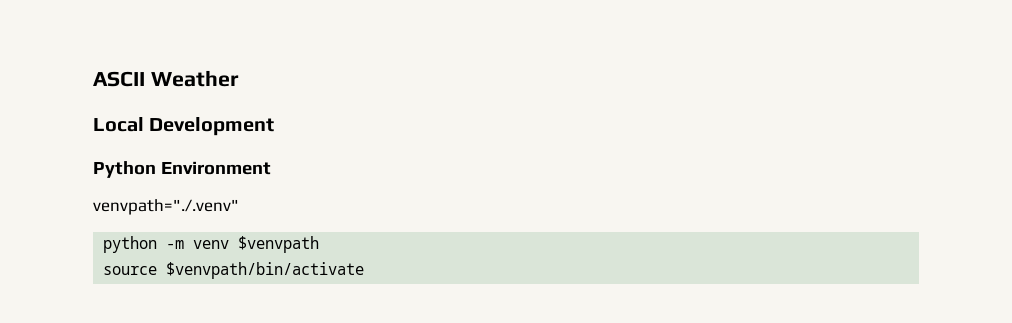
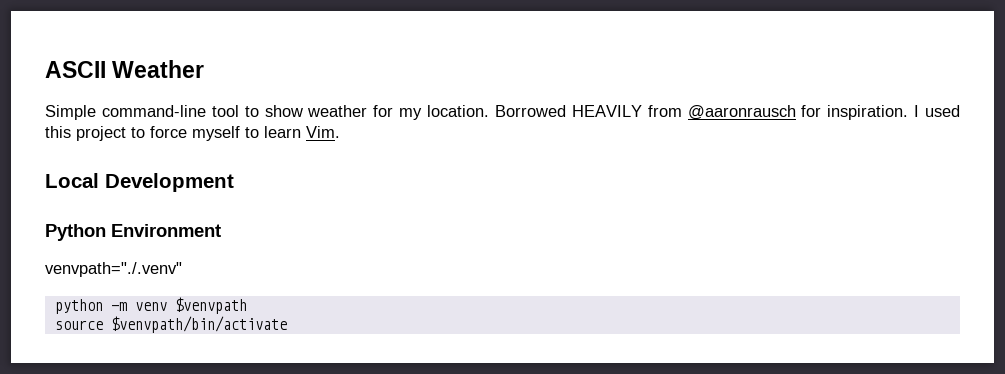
(239, 78) none -> [45,105,960,120] [45,126,340,141] // Simple command-line tool to show weather for my location. Borrowed HEAVILY from @aaronrausch for inspiration. I used this project to force myself to learn Vim.

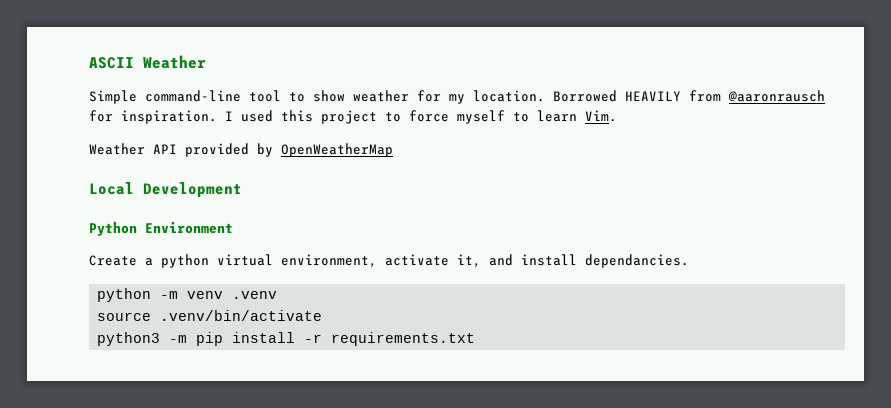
(340, 132) none -> [89,143,393,157] // Weather API provided by OpenWeatherMap
[45,262,182,277] venvpath="./.venv" -> [89,254,689,268] Create a python virtual environment, activate it, and install dependancies.
[174,297,247,314] $venvpath -> [232,291,278,299] .venv
[110,316,287,333] $venvpath/bin/activate -> [160,310,323,321] [97,332,476,346] .venv/bin/activate // python3 -m pip install -r requirements.txt

